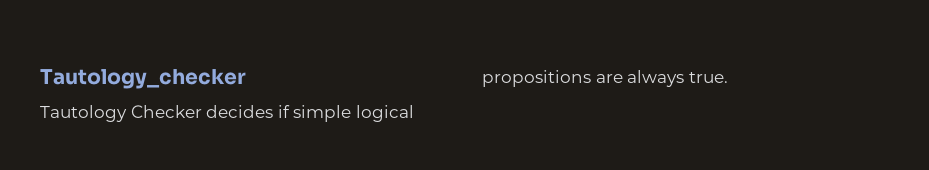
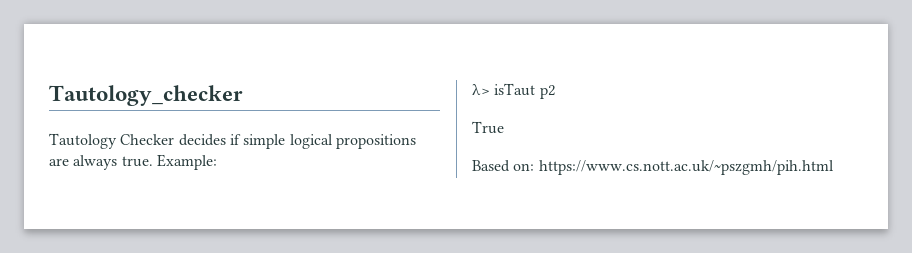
(728, 77) none -> [156,154,217,170] [472,83,555,99] [472,121,504,134] [472,160,834,175] Example: // λ> isTaut p2 // True // Based on: https://www.cs.nott.ac.uk/~pszgmh/pih.html

